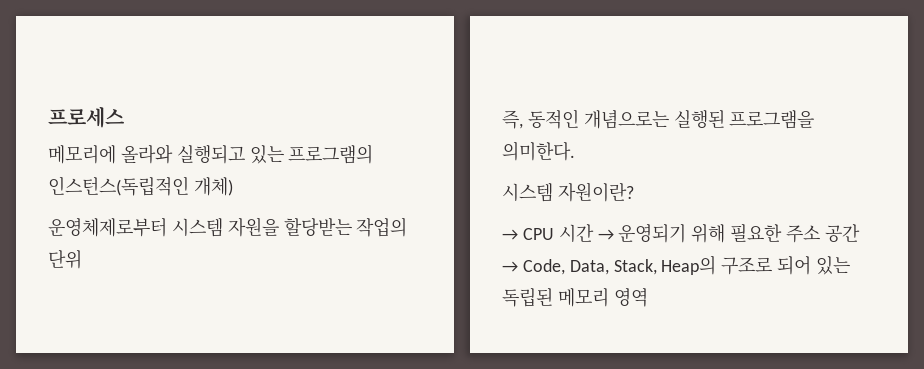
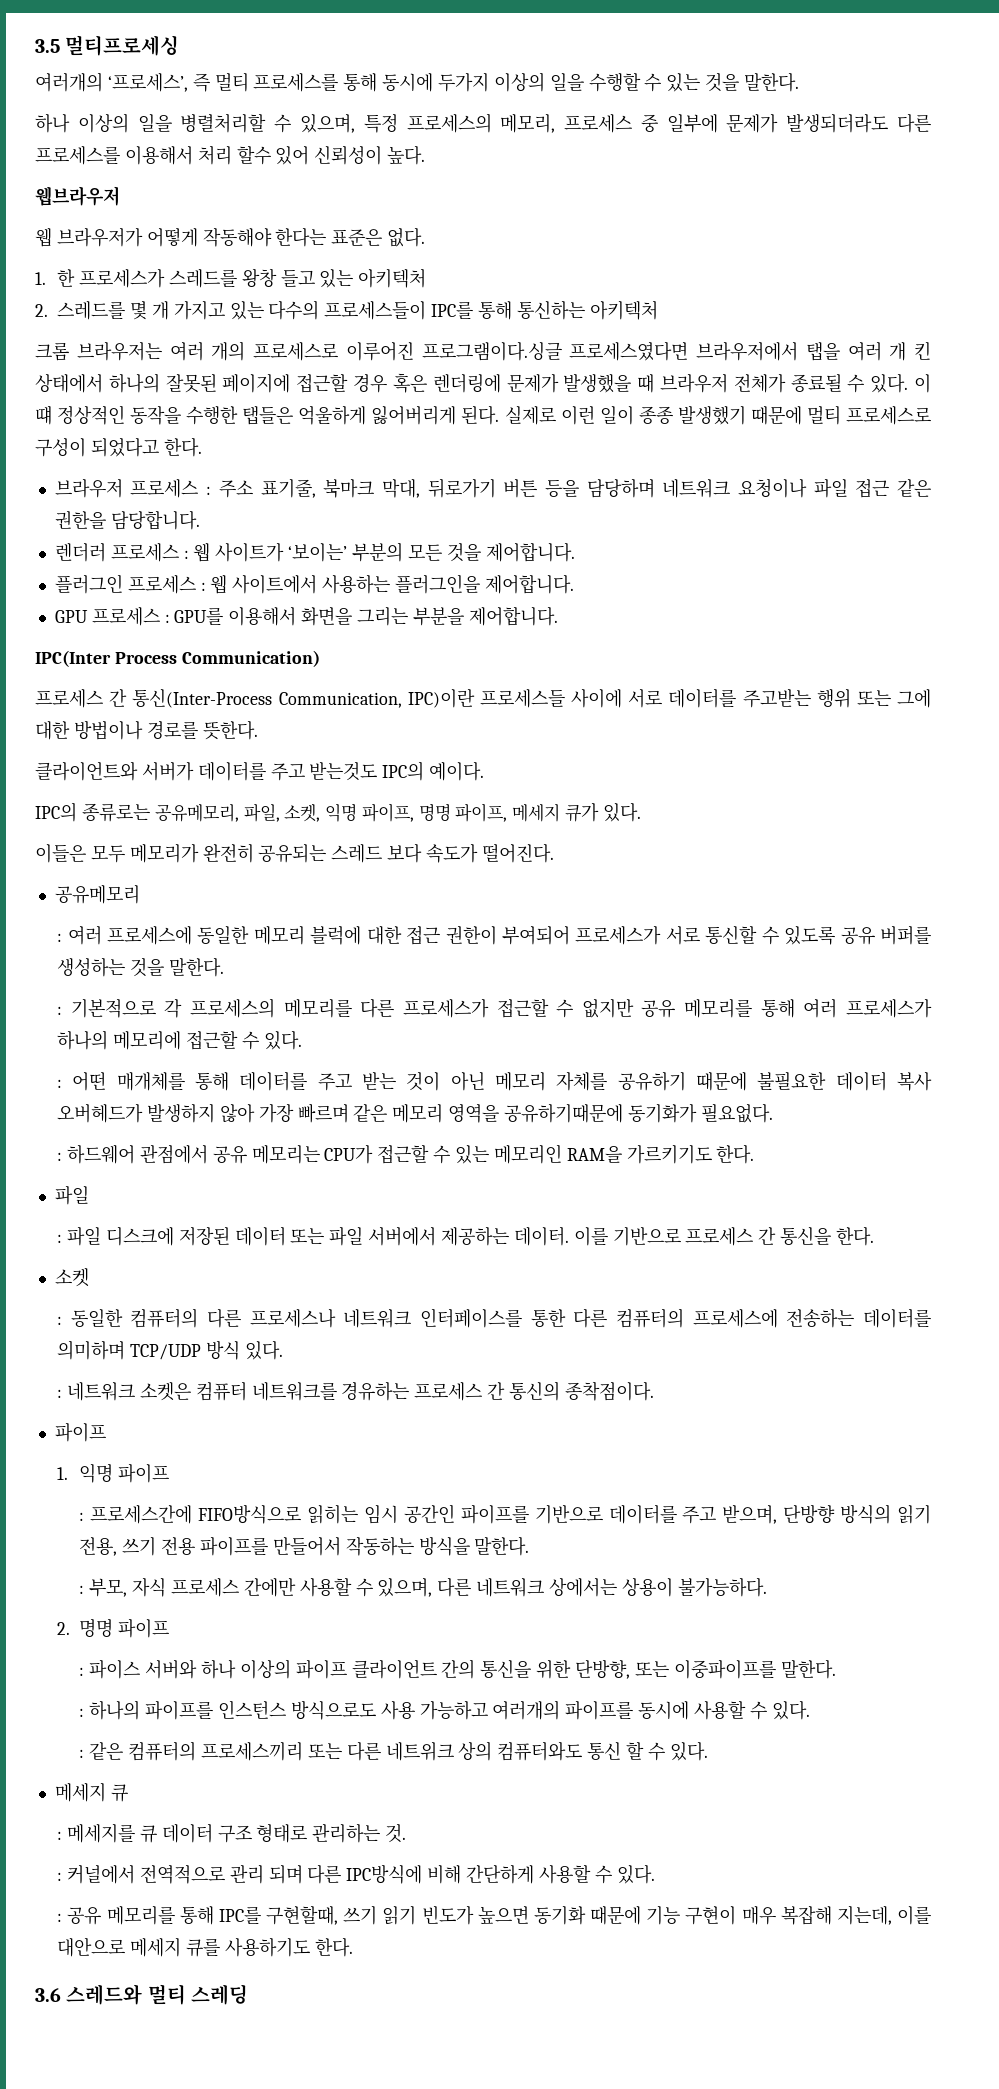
[48,106,124,128] [48,144,374,164] [48,176,233,196] [48,217,408,237] [48,250,82,269] [502,109,815,129] [502,141,575,161] [502,182,634,202] [502,223,860,243] [502,255,851,275] [502,288,648,307] 프로세스 // 메모리에 올라와 실행되고 있는 프로그램의 인스턴스(독립적인 개체) // 운영체제로부터 시스템 자원을 할당받는 작업의 단위 // 즉, 동적인 개념으로는 실행된 프로그램을 의미한다. // 시스템 자원이란? // → CPU 시간 → 운영되기 위해 필요한 주소 공간 → Code, Data, Stack, Heap의 구조로 되어 있는 독립된 메모리 영역 -> [35,35,180,56] [35,72,800,92] [35,113,932,133] [35,145,426,165] [35,186,120,206] [35,227,426,247] [35,268,427,288] [35,300,658,320] [35,341,931,361] [35,373,931,393] [35,405,932,425] [35,437,202,457] [54,478,931,498] [54,510,200,530] [54,542,575,562] [54,574,574,594] [54,606,558,626] [35,650,320,667] [35,688,931,708] [35,720,258,740] [35,761,485,781] [35,802,641,822] [35,843,554,863] [54,885,140,904] [57,926,931,945] [57,957,224,977] [57,998,933,1018] [57,1030,302,1050] [57,1071,933,1091] [57,1103,773,1123] [57,1144,755,1164] [54,1185,89,1205] [57,1226,875,1246] [54,1268,89,1287] [57,1308,932,1328] [57,1340,283,1360] [57,1381,654,1401] [54,1422,106,1442] [57,1463,170,1483] [79,1504,932,1524] [79,1536,530,1556] [79,1577,767,1597] [57,1618,170,1638] [79,1659,836,1679] [79,1700,810,1720] [79,1741,708,1761] [54,1782,128,1802] [57,1823,407,1843] [57,1864,655,1884] [57,1905,932,1925] [57,1937,353,1957] [35,1984,248,2005] 3.5 멀티프로세싱 // 여러개의 ‘프로세스’, 즉 멀티 프로세스를 통해 동시에 두가지 이상의 일을 수행할 수 있는 것을 말한다. // 하나 이상의 일을 병렬처리할 수 있으며, 특정 프로세스의 메모리, 프로세스 중 일부에 문제가 발생되더라도 다른 프로세스를 이용해서 처리 할수 있어 신뢰성이 높다. // 웹브라우저 // 웹 브라우저가 어떻게 작동해야 한다는 표준은 없다. // 1. 한 프로세스가 스레드를 왕창 들고 있는 아키텍처 // 2. 스레드를 몇 개 가지고 있는 다수의 프로세스들이 IPC를 통해 통신하는 아키텍처 // 크롬 브라우저는 여러 개의 프로세스로 이루어진 프로그램이다.싱글 프로세스였다면 브라우저에서 탭을 여러 개 킨 상태에서 하나의 잘못된 페이지에 접근할 경우 혹은 렌더링에 문제가 발생했을 때 브라우저 전체가 종료될 수 있다. 이 떄 정상적인 동작을 수행한 탭들은 억울하게 잃어버리게 된다. 실제로 이런 일이 종종 발생했기 때문에 멀티 프로세스로 구성이 되었다고 한다. // 브라우저 프로세스 : 주소 표기줄, 북마크 막대, 뒤로가기 버튼 등을 담당하며 네트워크 요청이나 파일 접근 같은 권한을 담당합니다. // 렌더러 프로세스 : 웹 사이트가 ‘보이는’ 부분의 모든 것을 제어합니다. // 플러그인 프로세스 : 웹 사이트에서 사용하는 플러그인을 제어합니다. // GPU 프로세스 : GPU를 이용해서 화면을 그리는 부분을 제어합니다. // IPC(Inter Process Communication) // 프로세스 간 통신(Inter-Process Communication, IPC)이란 프로세스들 사이에 서로 데이터를 주고받는 행위 또는 그에 대한 방법이나 경로를 뜻한다. // 클라이언트와 서버가 데이터를 주고 받는것도 IPC의 예이다. // IPC의 종류로는 공유메모리, 파일, 소켓, 익명 파이프, 명명 파이프, 메세지 큐가 있다. // 이들은 모두 메모리가 완전히 공유되는 스레드 보다 속도가 떨어진다. // 공유메모리 // : 여러 프로세스에 동일한 메모리 블럭에 대한 접근 권한이 부여되어 프로세스가 서로 통신할 수 있도록 공유 버퍼를 생성하는 것을 말한다. // : 기본적으로 각 프로세스의 메모리를 다른 프로세스가 접근할 수 없지만 공유 메모리를 통해 여러 프로세스가 하나의 메모리에 접근할 수 있다. // : 어떤 매개체를 통해 데이터를 주고 받는 것이 아닌 메모리 자체를 공유하기 때문에 불필요한 데이터 복사 오버헤드가 발생하지 않아 가장 빠르며 같은 메모리 영역을 공유하기때문에 동기화가 필요없다. // : 하드웨어 관점에서 공유 메모리는 CPU가 접근할 수 있는 메모리인 RAM을 가르키기도 한다. // 파일 // : 파일 디스크에 저장된 데이터 또는 파일 서버에서 제공하는 데이터. 이를 기반으로 프로세스 간 통신을 한다. // 소켓 // : 동일한 컴퓨터의 다른 프로세스나 네트워크 인터페이스를 통한 다른 컴퓨터의 프로세스에 전송하는 데이터를 의미하며 TCP/UDP 방식 있다. // : 네트워크 소켓은 컴퓨터 네트워크를 경유하는 프로세스 간 통신의 종착점이다. // 파이프 // 1. 익명 파이프 // : 프로세스간에 FIFO방식으로 읽히는 임시 공간인 파이프를 기반으로 데이터를 주고 받으며, 단방향 방식의 읽기 전용, 쓰기 전용 파이프를 만들어서 작동하는 방식을 말한다. // : 부모, 자식 프로세스 간에만 사용할 수 있으며, 다른 네트워크 상에서는 상용이 불가능하다. // 2. 명명 파이프 // : 파이스 서버와 하나 이상의 파이프 클라이언트 간의 통신을 위한 단방향, 또는 이중파이프를 말한다. // : 하나의 파이프를 인스턴스 방식으로도 사용 가능하고 여러개의 파이프를 동시에 사용할 수 있다. // : 같은 컴퓨터의 프로세스끼리 또는 다른 네트위크 상의 컴퓨터와도 통신 할 수 있다. // 메세지 큐 // : 메세지를 큐 데이터 구조 형태로 관리하는 것. // : 커널에서 전역적으로 관리 되며 다른 IPC방식에 비해 간단하게 사용할 수 있다. // : 공유 메모리를 통해 IPC를 구현할때, 쓰기 읽기 빈도가 높으면 동기화 때문에 기능 구현이 매우 복잡해 지는데, 이를 대안으로 메세지 큐를 사용하기도 한다. // 3.6 스레드와 멀티 스레딩

